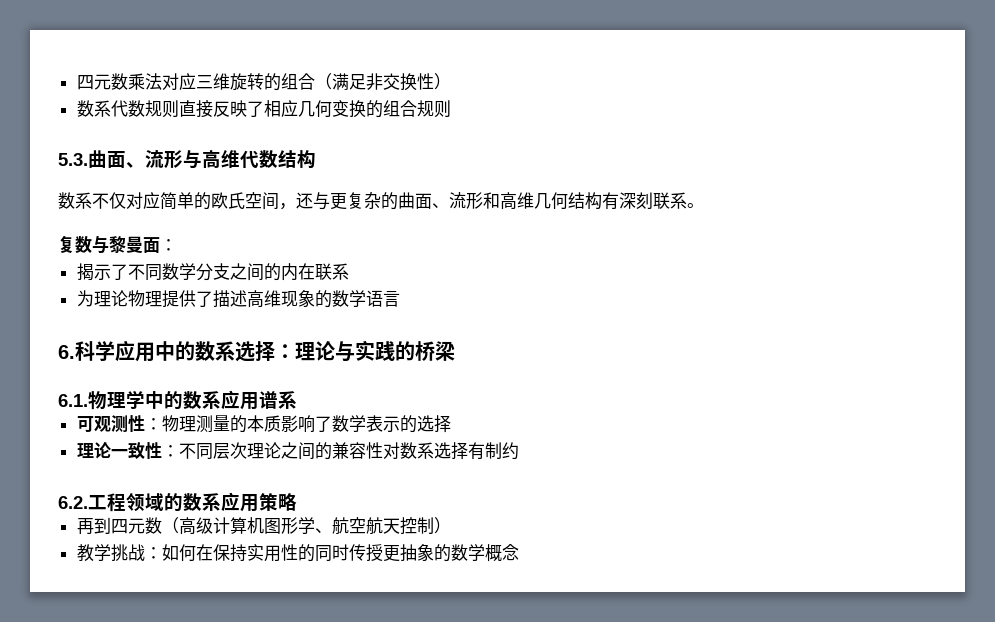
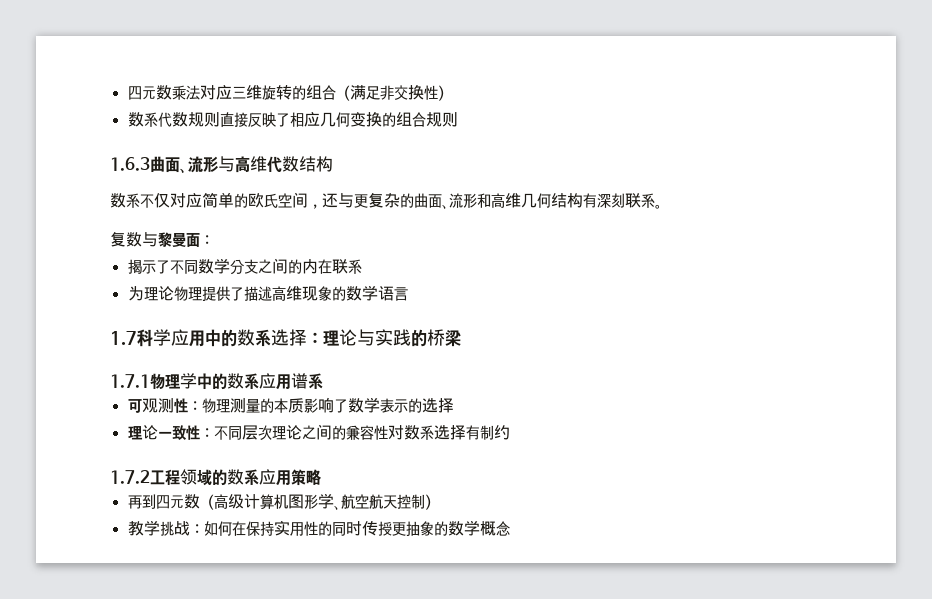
[58,153,88,166] 5.3. -> [110,157,150,171] 1.6.3
[58,345,75,359] 6. -> [110,331,137,345] 1.7
[58,394,88,407] 6.1. -> [110,374,150,388] 1.7.1
[58,496,88,509] 6.2. -> [110,470,150,484] 1.7.2

